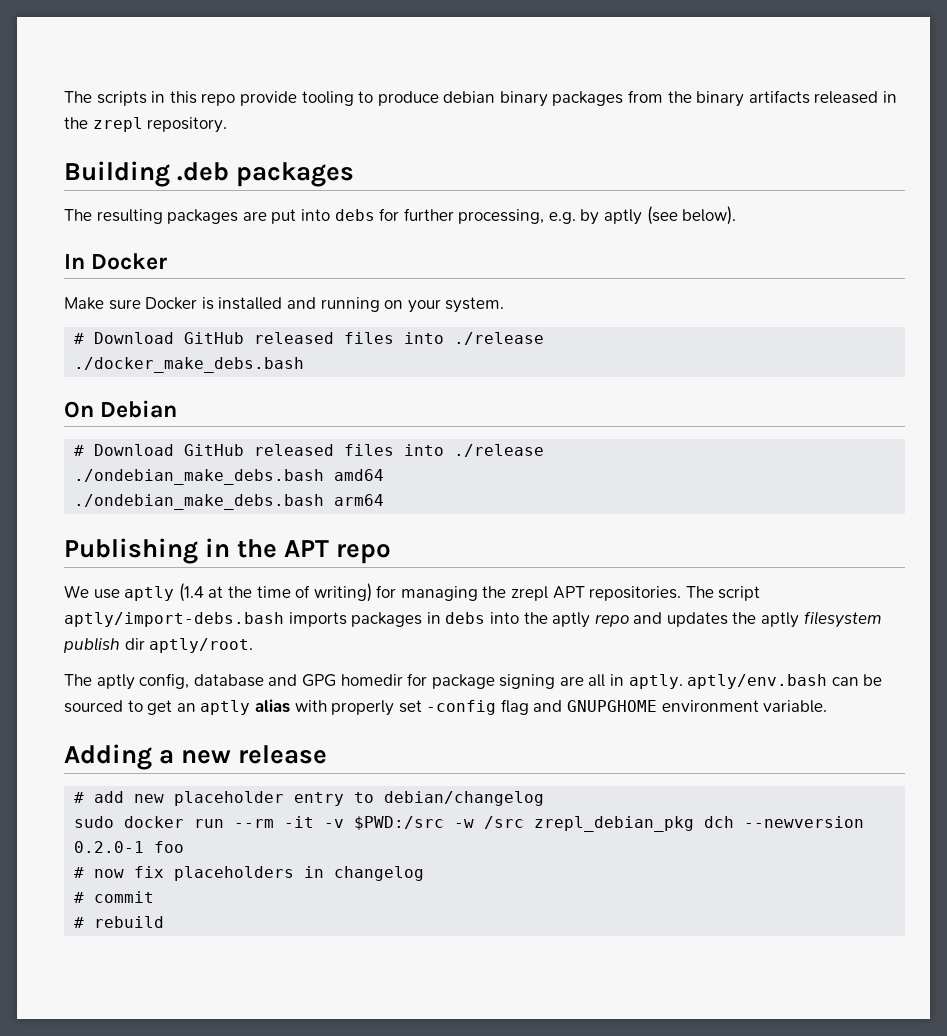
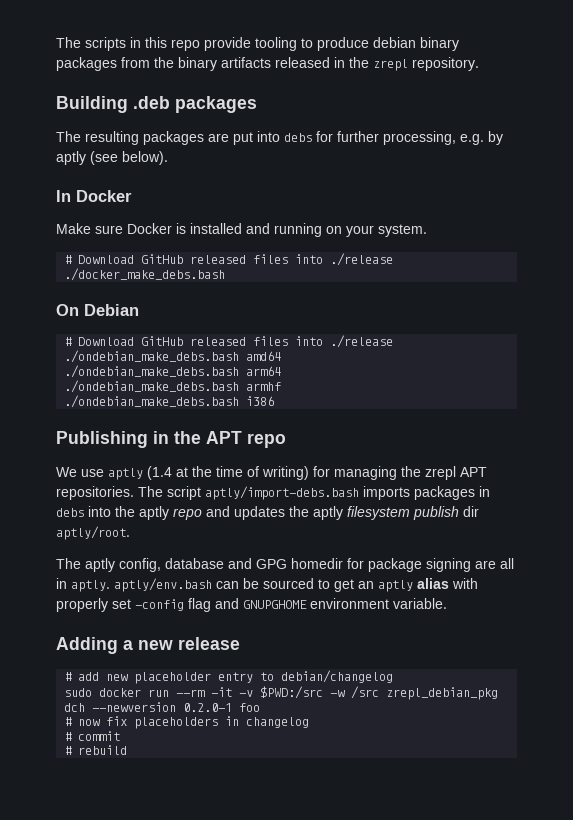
(385, 500) none -> [64,380,282,393] [64,395,275,408] // ./ondebian_make_debs.bash armhf // ./ondebian_make_debs.bash i386

